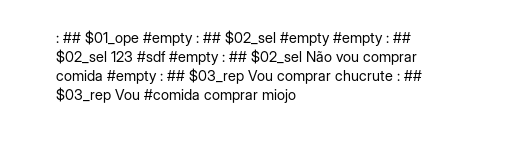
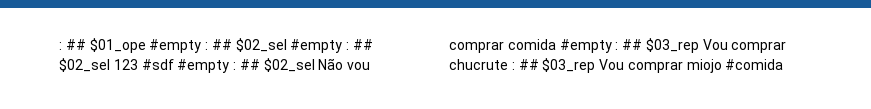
[333,32,383,46] #empty -> (343, 46) none
[144,89,200,100] #comida -> (625, 64) none
(296, 96) none -> [725,59,784,70] #comida

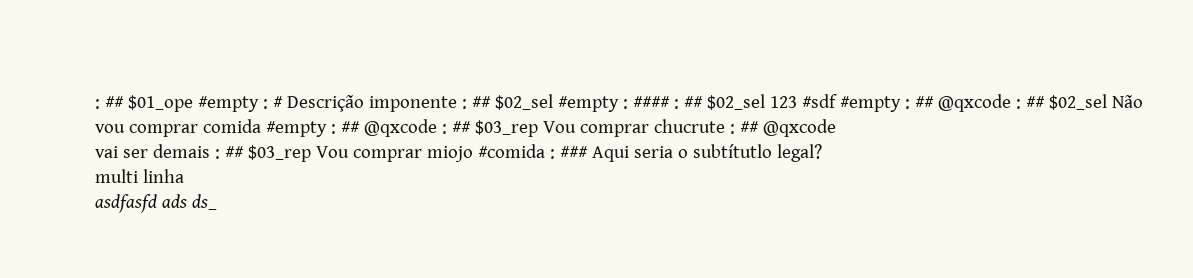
(209, 46) none -> [272,95,467,112] # Descrição imponente :
(350, 46) none -> [632,96,679,109] #### :
(260, 64) none -> [937,94,1045,112] @qxcode : ##
(643, 44) none -> [363,119,471,137] @qxcode : ##
(539, 64) none -> [762,119,836,137] [95,144,244,159] @qxcode // vai ser demais : ##
(784, 64) none -> [549,144,822,162] [95,169,184,183] [95,194,217,213] : ### Aqui seria o subtítutlo legal? // multi linha // asdfasfd ads ds_

